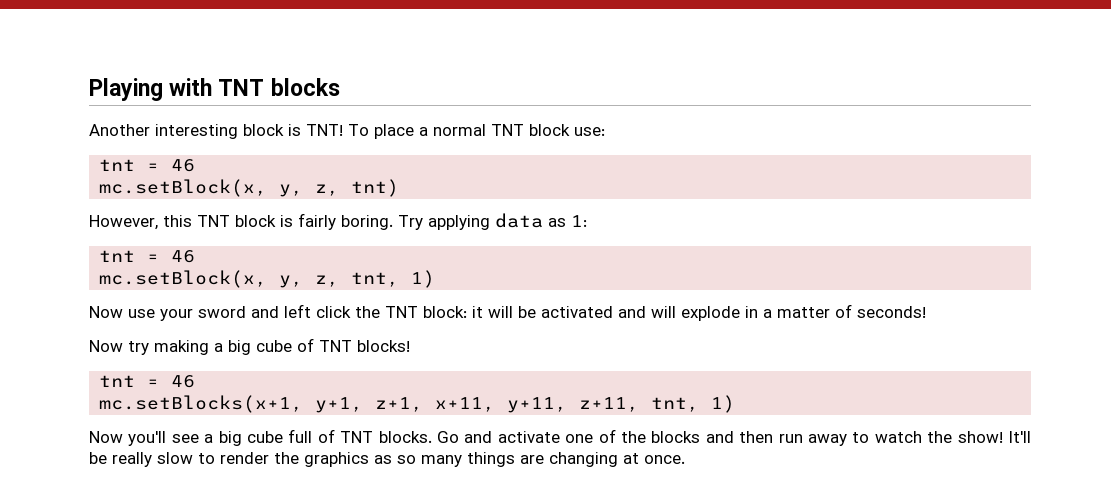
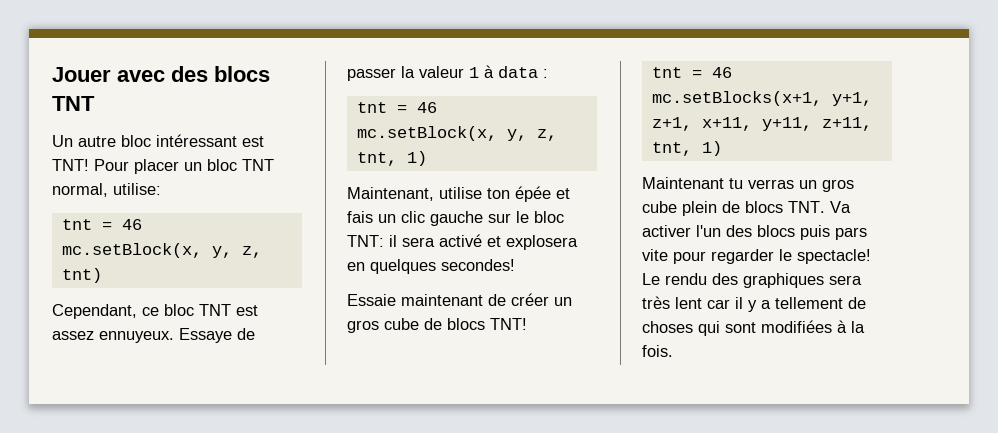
[89,78,340,101] [89,124,605,139] Playing with TNT blocks // Another interesting block is TNT! To place a normal TNT block use: -> [52,66,270,82] [52,96,95,111] [52,134,264,147] [52,159,274,174] [52,183,161,197] Jouer avec des blocs TNT // Un autre bloc intéressant est TNT! Pour placer un bloc TNT normal, utilise:
[89,213,587,230] However, this TNT block is fairly boring. Try applying data as 1: -> [52,304,258,319] [52,328,255,343] [347,65,548,81] Cependant, ce bloc TNT est assez ennuyeux. Essaye de passer la valeur 1 à data :
[89,304,926,321] [89,338,410,355] Now use your sword and left click the TNT block: it will be activated and will explode in a matter of seconds! // Now try making a big cube of TNT blocks! -> [347,186,570,202] [347,211,564,226] [347,234,578,250] [347,259,515,274] [347,293,572,306] [347,318,527,333] Maintenant, utilise ton épée et fais un clic gauche sur le bloc TNT: il sera activé et explosera en quelques secondes! // Essaie maintenant de créer un gros cube de blocs TNT!
[89,429,1031,446] [89,452,685,467] Now you'll see a big cube full of TNT blocks. Go and activate one of the blocks and then run away to watch the show! It'll be really slow to render the graphics as so many things are changing at once. -> [642,177,854,192] [642,201,851,216] [642,225,867,240] [642,249,871,264] [642,273,862,288] [642,296,866,312] [642,320,865,336] [642,345,673,357] Maintenant tu verras un gros cube plein de blocs TNT. Va activer l'un des blocs puis pars vite pour regarder le spectacle! Le rendu des graphiques sera très lent car il y a tellement de choses qui sont modifiées à la fois.

